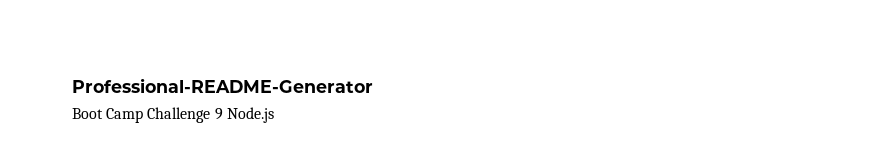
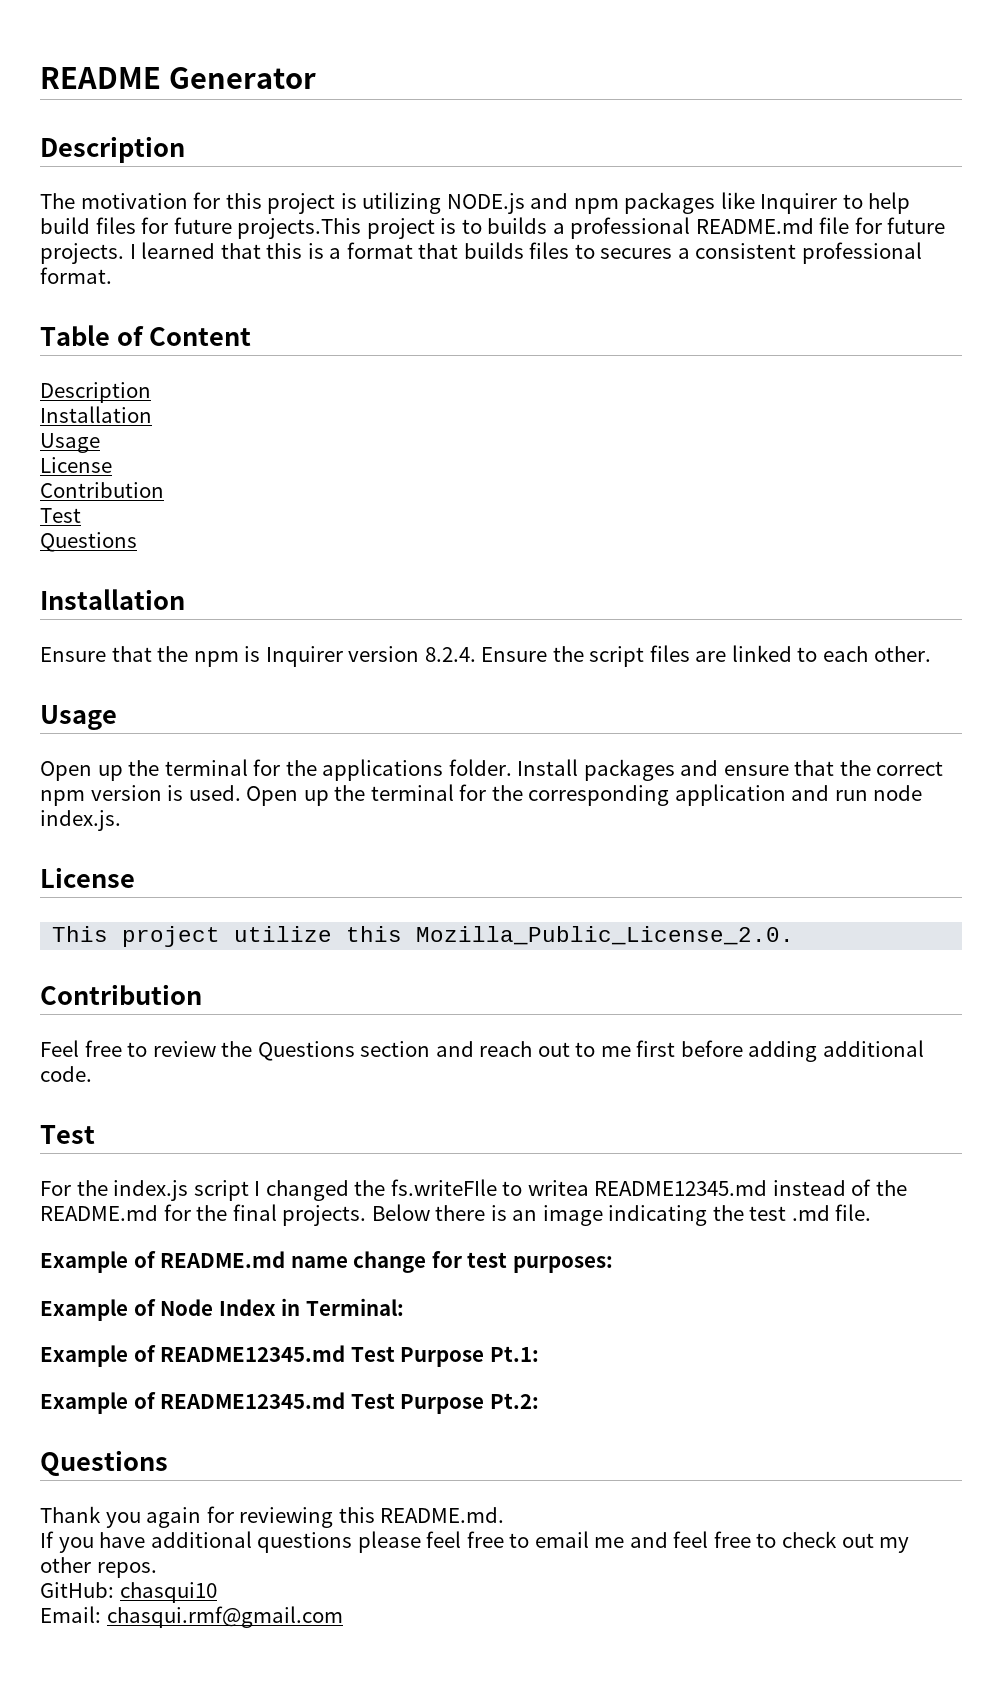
[72,78,373,93] [72,107,274,123] Professional-README-Generator // Boot Camp Challenge 9 Node.js -> [40,67,316,89] [40,136,185,163] [40,192,911,214] [40,217,946,239] [40,242,923,264] [40,267,112,284] [40,325,251,346] [40,382,151,403] [40,406,152,423] [40,433,100,453] [40,457,112,473] [40,482,164,498] [40,508,81,523] [40,532,137,552] [40,589,185,610] [40,645,931,667] [40,705,117,730] [40,759,944,781] [40,784,923,806] [40,810,121,831] [40,867,135,888] [52,926,795,947] [40,984,202,1005] [40,1040,925,1062] [40,1066,92,1082] [40,1125,95,1144] [40,1179,907,1201] [40,1204,872,1226] [40,1251,613,1273] [40,1298,404,1321] [40,1345,539,1367] [40,1392,539,1414] [40,1450,168,1477] [40,1506,505,1528] [40,1531,910,1553] [40,1557,157,1578] [40,1582,217,1603] [40,1606,343,1628] README Generator // Description // The motivation for this project is utilizing NODE.js and npm packages like Inquirer to help build files for future projects.This project is to builds a professional README.md file for future projects. I learned that this is a format that builds files to secures a consistent professional format. // Table of Content // Description // Installation // Usage // License // Contribution // Test // Questions // Installation // Ensure that the npm is Inquirer version 8.2.4. Ensure the script files are linked to each other. // Usage // Open up the terminal for the applications folder. Install packages and ensure that the correct npm version is used. Open up the terminal for the corresponding application and run node index.js. // License // This project utilize this Mozilla_Public_License_2.0. // Contribution // Feel free to review the Questions section and reach out to me first before adding additional code. // Test // For the index.js script I changed the fs.writeFIle to writea README12345.md instead of the README.md for the final projects. Below there is an image indicating the test .md file. // Example of README.md name change for test purposes: // Example of Node Index in Terminal: // Example of README12345.md Test Purpose Pt.1: // Example of README12345.md Test Purpose Pt.2: // Questions // Thank you again for reviewing this README.md. // If you have additional questions please feel free to email me and feel free to check out my other repos. // GitHub: chasqui10 // Email: chasqui.rmf@gmail.com

